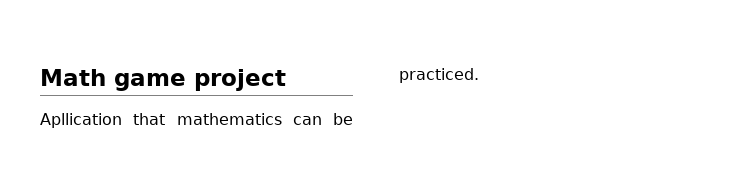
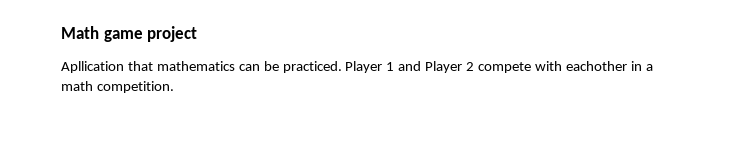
(479, 75) none -> [345,61,653,73] [61,81,174,93] Player 1 and Player 2 compete with eachother in a math competition.

